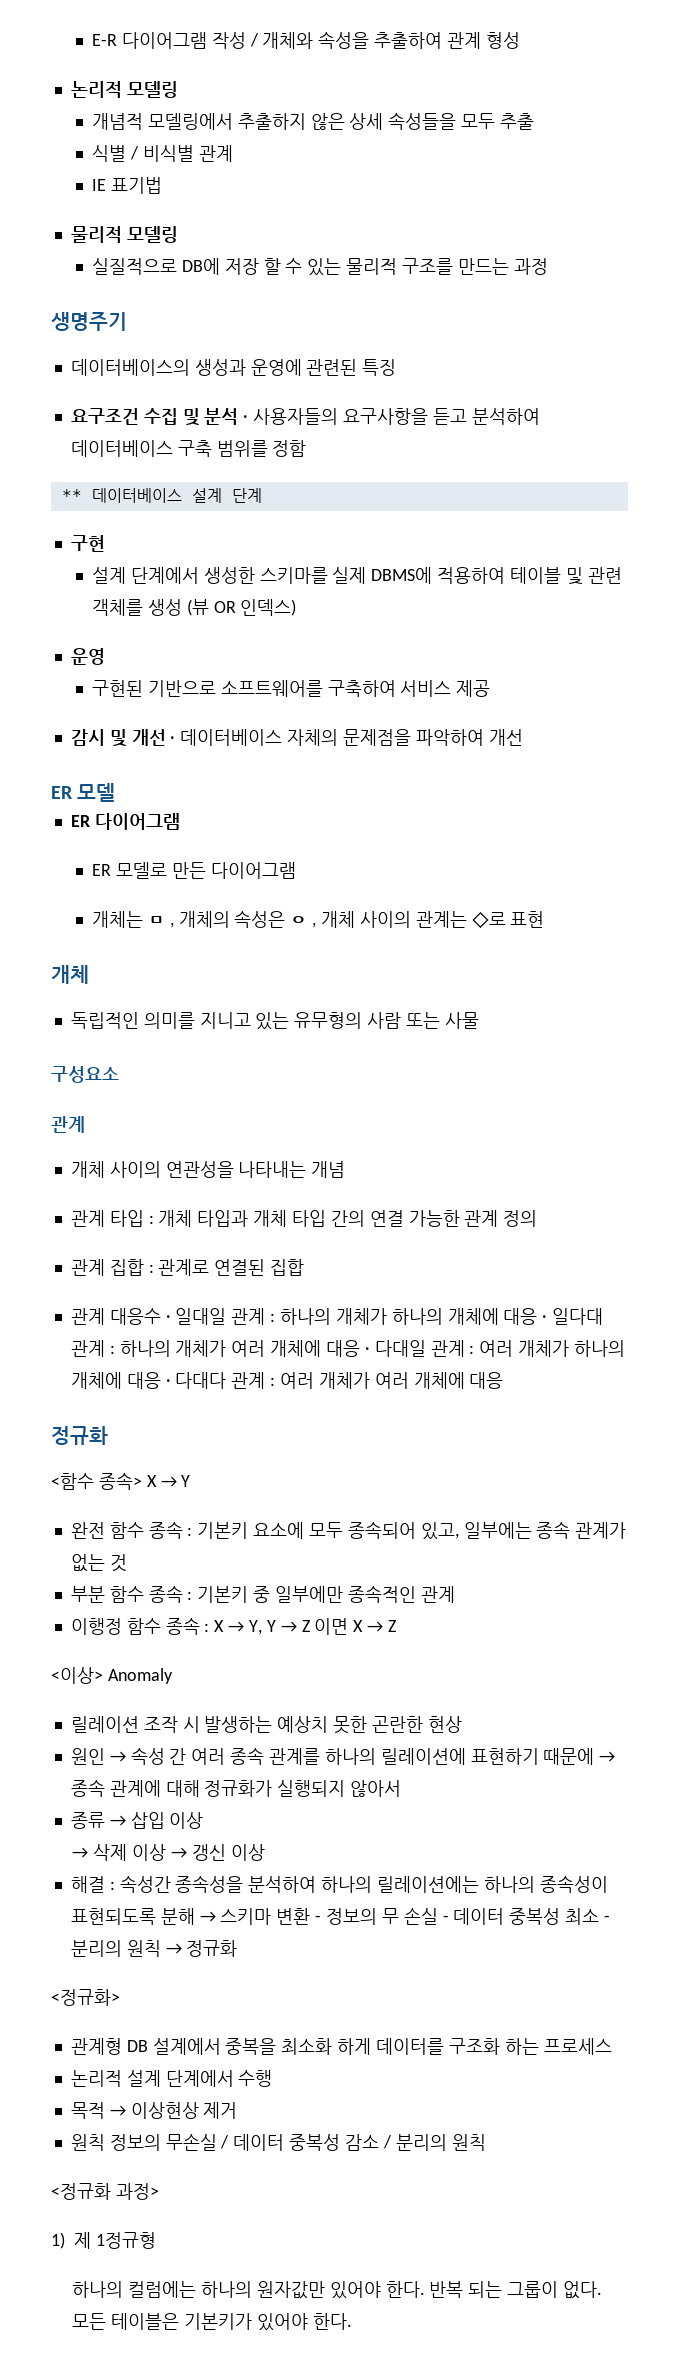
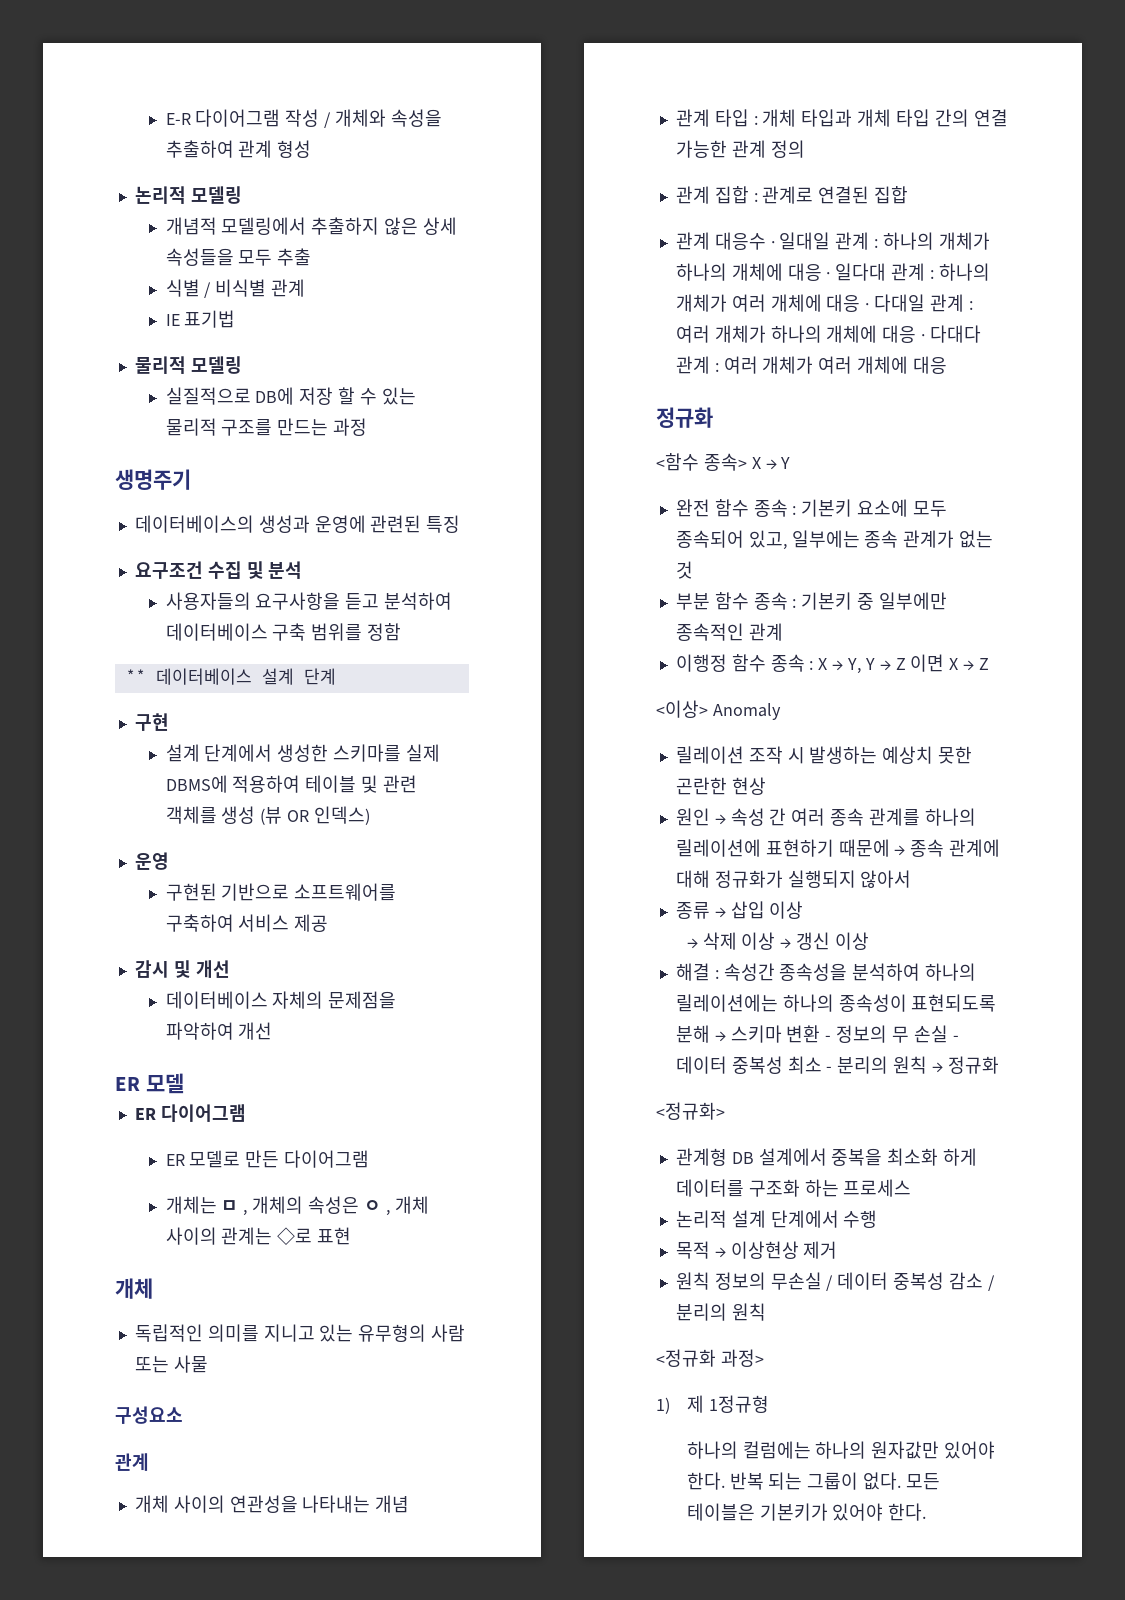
[243,415,249,422] · -> (303, 570) //
[170,736,176,743] · -> (230, 969) //

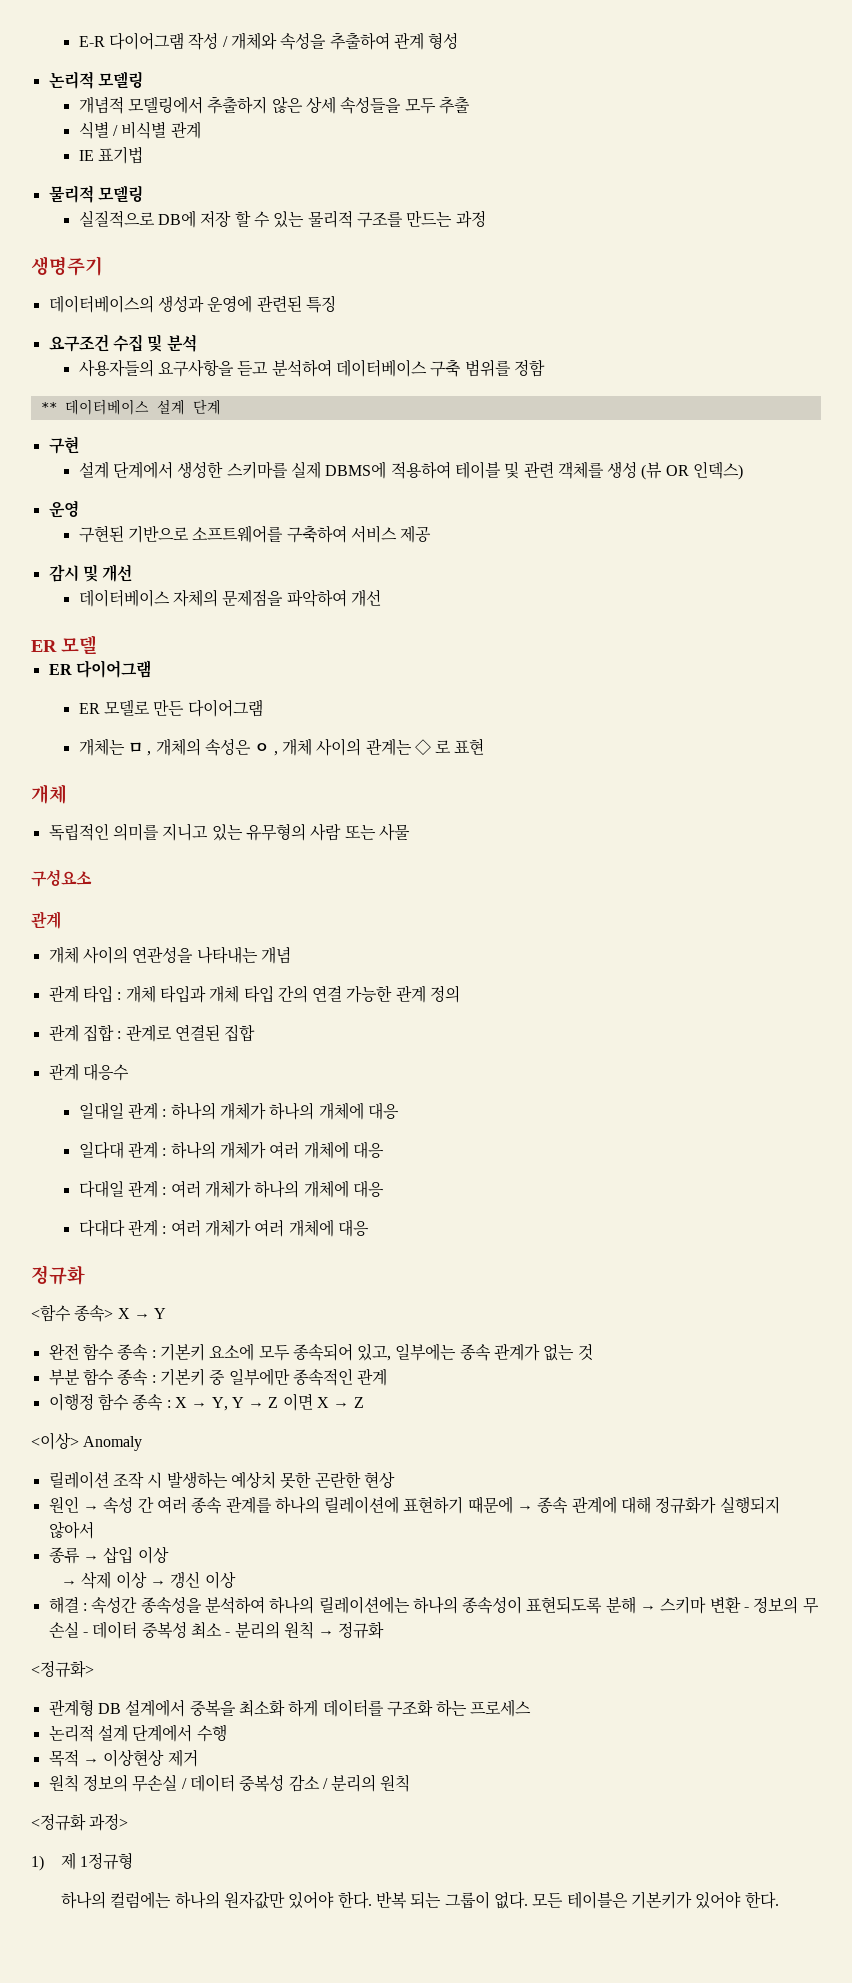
[277,1227,313,1245] ◇로 -> [414,739,452,755] ◇ 로
[770,241,775,248] · -> (129, 1072) //
[826,272,831,279] · -> (399, 1111) //
[865,303,870,310] · -> (384, 1150) //
[921,334,926,341] · -> (384, 1189) //

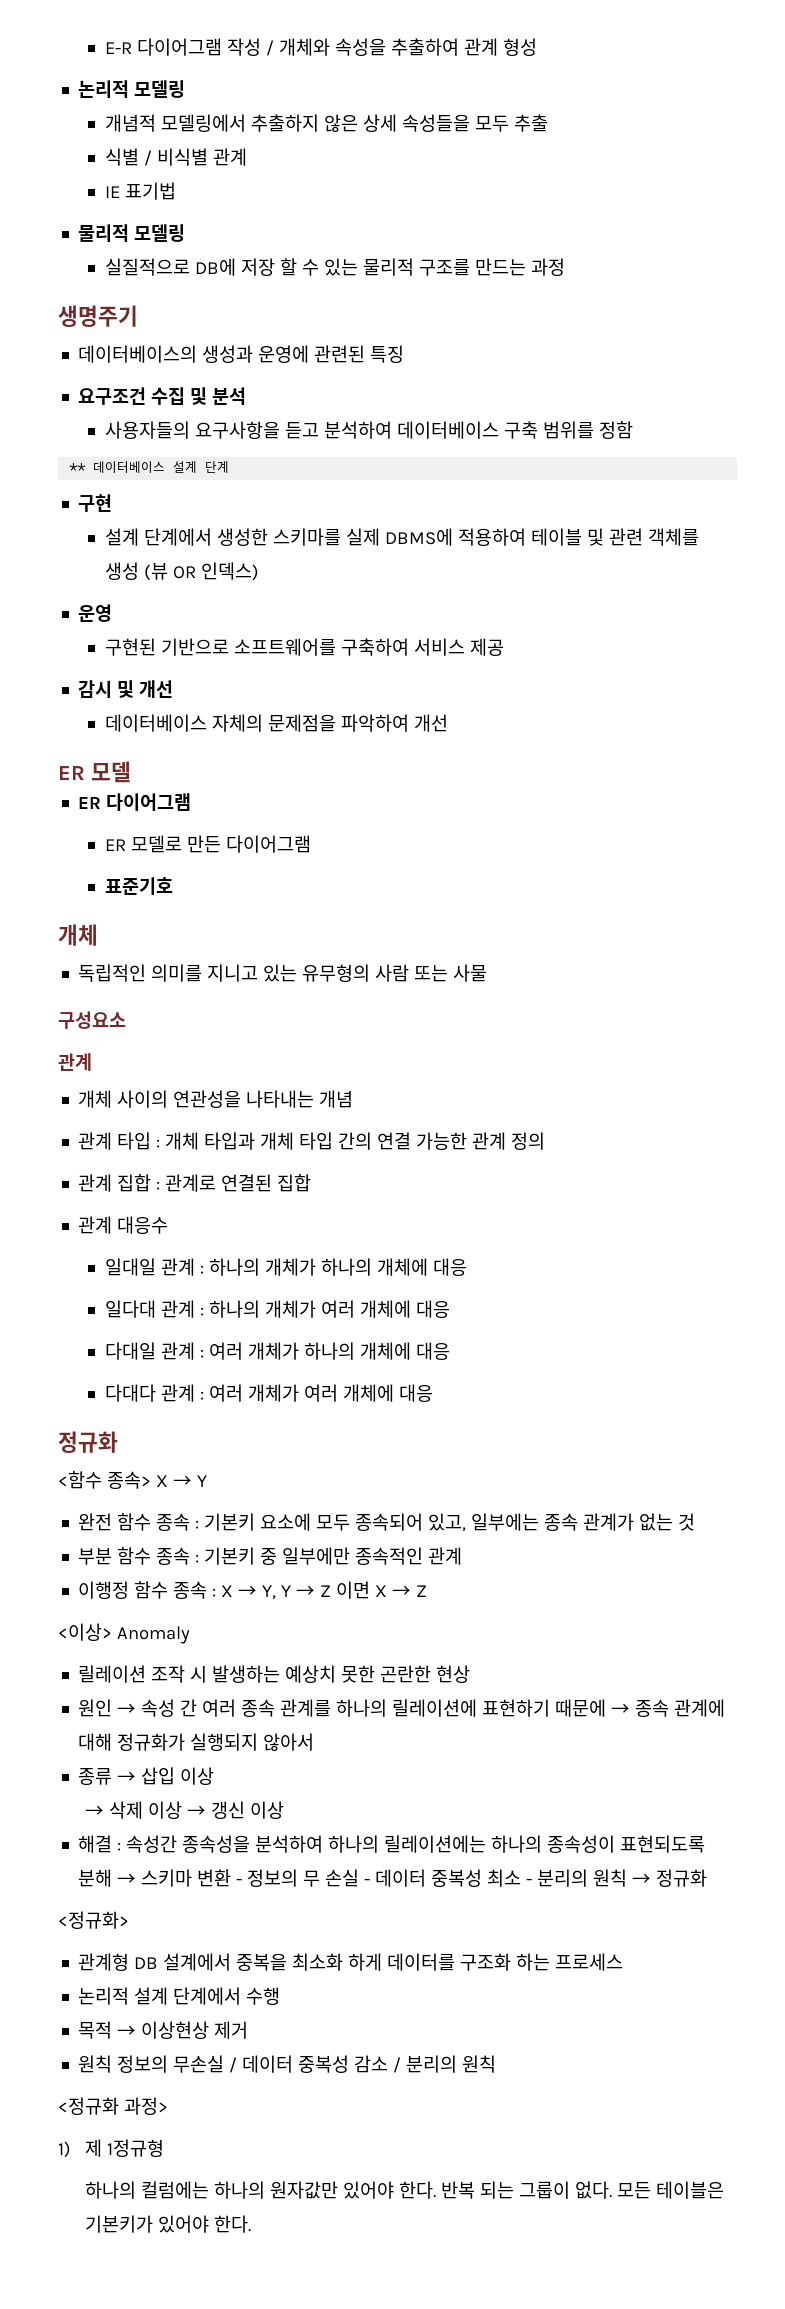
[78,738,485,756] 개체는 ㅁ , 개체의 속성은 ㅇ , 개체 사이의 관계는 ◇ 로 표현 -> [105,877,174,895] 표준기호

